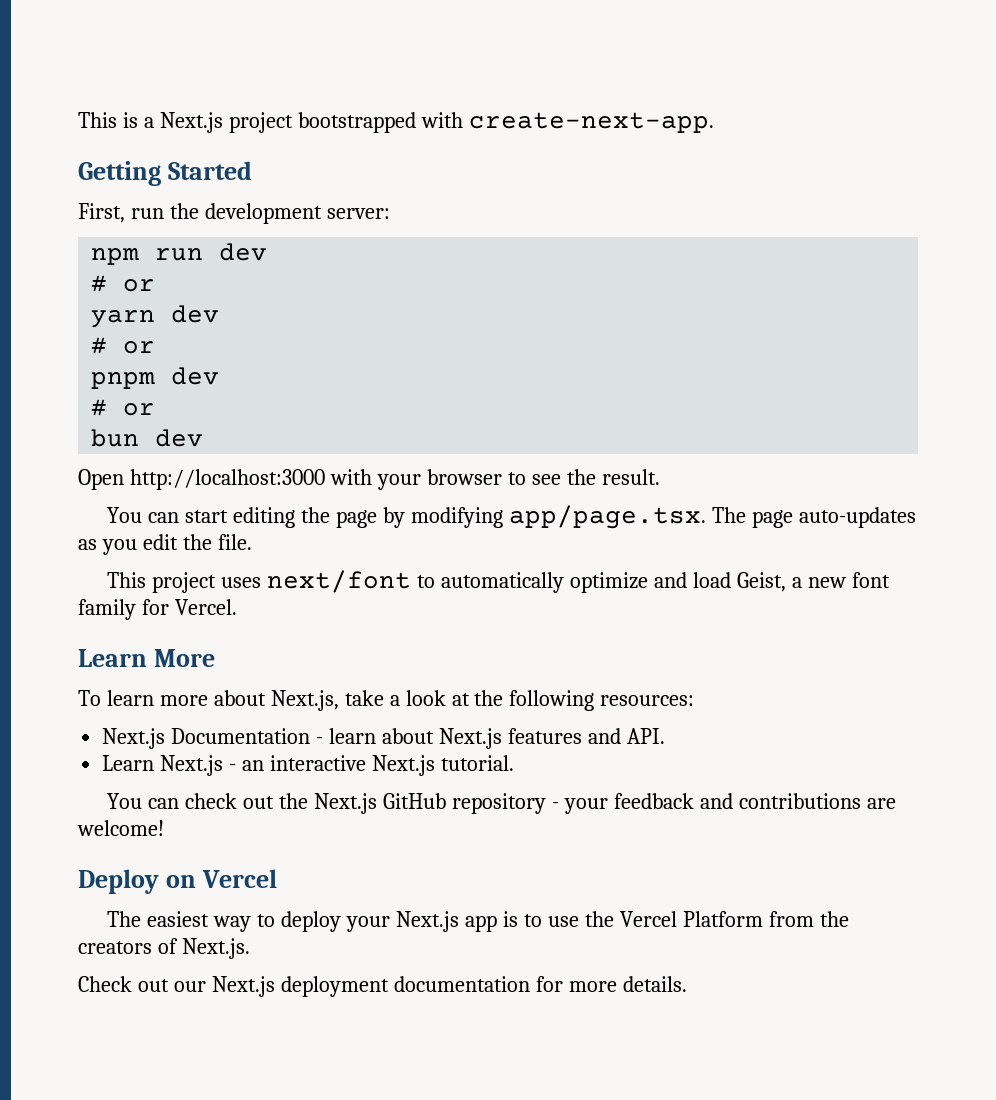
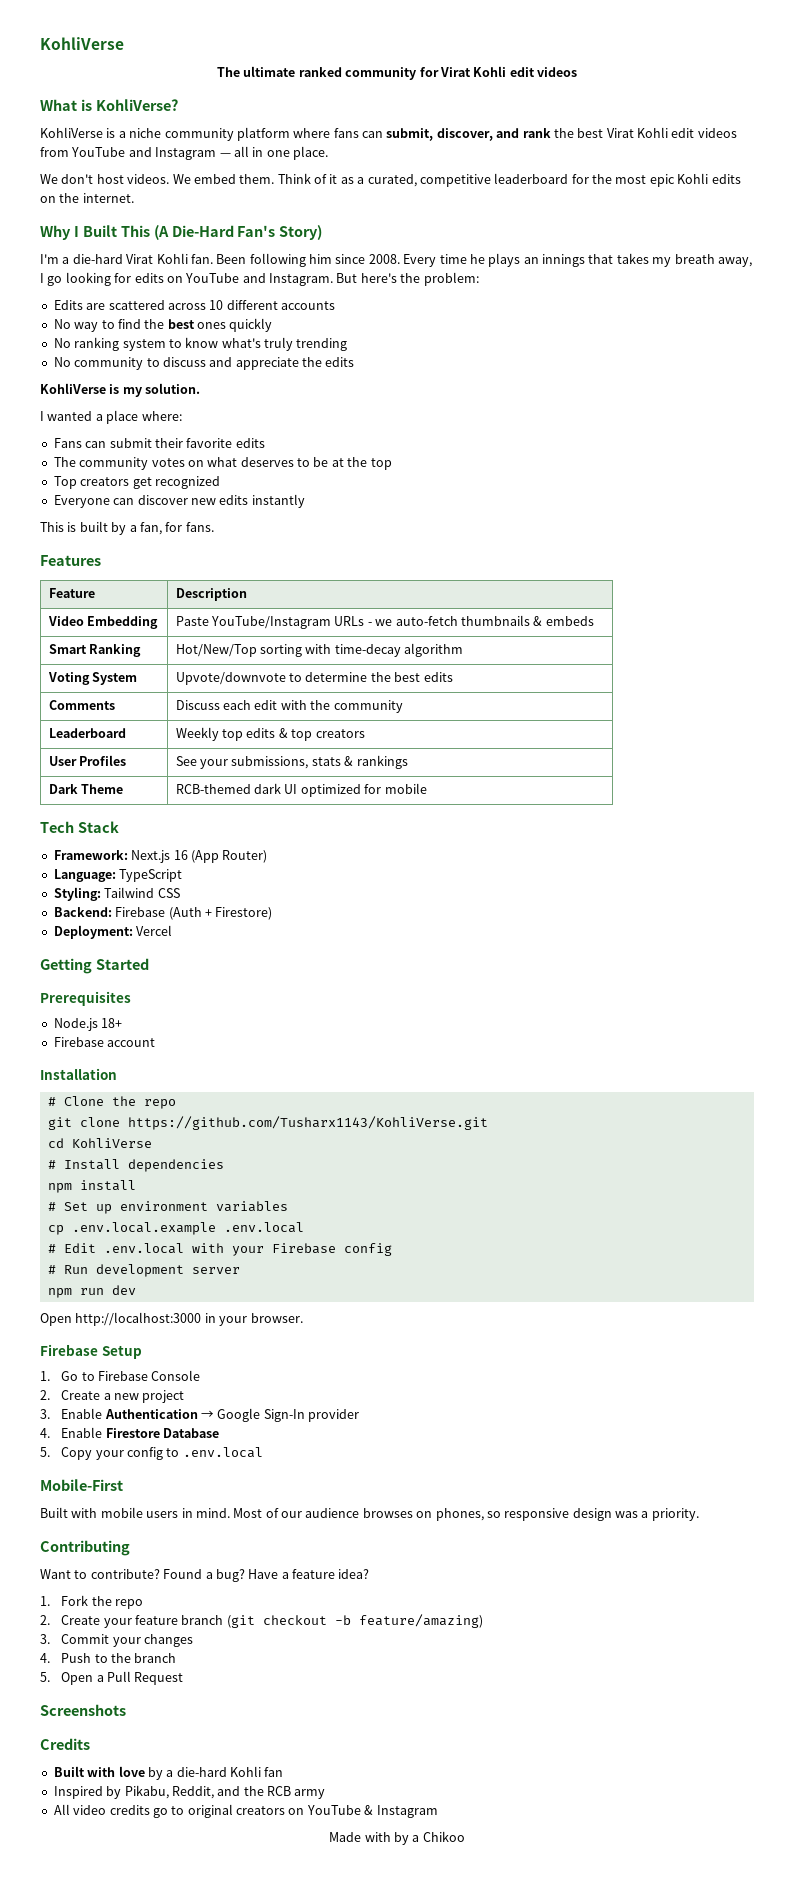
[78,112,714,133] [78,161,252,186] [78,203,390,224] [91,243,268,265] [91,275,156,292] [91,305,220,328] [91,337,156,354] [91,367,220,389] [91,399,156,416] [91,429,204,447] [78,469,660,490] [107,505,916,529] [78,534,252,555] [107,570,890,593] [78,599,237,620] [78,649,215,667] [78,690,695,711] [102,728,665,749] [102,755,514,776] [107,793,896,814] [77,820,164,836] [78,869,277,894] [107,911,849,932] [78,938,250,959] [78,976,687,997] This is a Next.js project bootstrapped with create-next-app. // Getting Started // First, run the development server: // npm run dev // # or // yarn dev // # or // pnpm dev // # or // bun dev // Open http://localhost:3000 with your browser to see the result. // You can start editing the page by modifying app/page.tsx. The page auto-updates as you edit the file. // This project uses next/font to automatically optimize and load Geist, a new font family for Vercel. // Learn More // To learn more about Next.js, take a look at the following resources: // Next.js Documentation - learn about Next.js features and API. // Learn Next.js - an interactive Next.js tutorial. // You can check out the Next.js GitHub repository - your feedback and contributions are welcome! // Deploy on Vercel // The easiest way to deploy your Next.js app is to use the Vercel Platform from the creators of Next.js. // Check out our Next.js deployment documentation for more details. -> [40,37,124,50] [217,66,577,80] [40,99,178,111] [40,127,737,141] [40,146,328,160] [40,173,741,187] [40,193,134,203] [40,225,323,240] [40,253,752,267] [40,272,479,286] [53,300,335,310] [53,318,273,332] [53,337,348,351] [53,357,355,370] [40,383,201,397] [40,410,182,424] [53,438,265,448] [53,457,392,470] [53,476,220,489] [53,494,305,508] [40,521,214,535] [40,555,101,566] [48,588,95,598] [175,588,247,601] [47,616,159,629] [175,615,594,629] [48,644,142,657] [175,643,464,657] [47,672,138,685] [175,672,453,685] [48,700,115,710] [175,700,403,713] [48,728,126,738] [175,727,365,741] [48,755,127,766] [175,755,408,769] [48,784,124,794] [175,783,427,797] [40,821,119,833] [53,850,268,863] [53,869,183,882] [53,887,180,901] [53,907,273,920] [53,925,173,939] [40,958,149,974] [40,991,131,1006] [53,1018,123,1031] [53,1037,156,1047] [40,1068,117,1080] [47,1096,176,1109] [47,1116,488,1130] [47,1138,152,1148] [47,1159,224,1172] [47,1180,136,1193] [47,1201,288,1214] [47,1222,304,1235] [47,1243,392,1256] [47,1264,240,1277] [47,1285,136,1298] [40,1312,303,1326] [40,1344,142,1359] [40,1370,201,1381] [40,1390,185,1403] [40,1408,360,1422] [40,1427,220,1438] [40,1447,263,1460] [40,1479,123,1491] [40,1507,699,1521] [40,1540,130,1556] [40,1569,370,1582] [40,1595,144,1609] [40,1614,483,1628] [40,1634,194,1647] [40,1653,177,1663] [40,1671,184,1685] [40,1704,126,1716] [40,1738,90,1750] [53,1766,284,1780] [53,1785,326,1799] [53,1804,438,1818] [329,1831,465,1845] KohliVerse // The ultimate ranked community for Virat Kohli edit videos // What is KohliVerse? // KohliVerse is a niche community platform where fans can submit, discover, and rank the best Virat Kohli edit videos from YouTube and Instagram — all in one place. // We don't host videos. We embed them. Think of it as a curated, competitive leaderboard for the most epic Kohli edits on the internet. // Why I Built This (A Die-Hard Fan's Story) // I'm a die-hard Virat Kohli fan. Been following him since 2008. Every time he plays an innings that takes my breath away, I go looking for edits on YouTube and Instagram. But here's the problem: // Edits are scattered across 10 different accounts // No way to find the best ones quickly // No ranking system to know what's truly trending // No community to discuss and appreciate the edits // KohliVerse is my solution. // I wanted a place where: // Fans can submit their favorite edits // The community votes on what deserves to be at the top // Top creators get recognized // Everyone can discover new edits instantly // This is built by a fan, for fans. // Features // Feature | Description // Video Embedding | Paste YouTube/Instagram URLs - we auto-fetch thumbnails & embeds // Smart Ranking | Hot/New/Top sorting with time-decay algorithm // Voting System | Upvote/downvote to determine the best edits // Comments | Discuss each edit with the community // Leaderboard | Weekly top edits & top creators // User Profiles | See your submissions, stats & rankings // Dark Theme | RCB-themed dark UI optimized for mobile // Tech Stack // Framework: Next.js 16 (App Router) // Language: TypeScript // Styling: Tailwind CSS // Backend: Firebase (Auth + Firestore) // Deployment: Vercel // Getting Started // Prerequisites // Node.js 18+ // Firebase account // Installation // # Clone the repo // git clone https://github.com/Tusharx1143/KohliVerse.git // cd KohliVerse // # Install dependencies // npm install // # Set up environment variables // cp .env.local.example .env.local // # Edit .env.local with your Firebase config // # Run development server // npm run dev // Open http://localhost:3000 in your browser. // Firebase Setup // 1. Go to Firebase Console // 2. Create a new project // 3. Enable Authentication → Google Sign-In provider // 4. Enable Firestore Database // 5. Copy your config to .env.local // Mobile-First // Built with mobile users in mind. Most of our audience browses on phones, so responsive design was a priority. // Contributing // Want to contribute? Found a bug? Have a feature idea? // 1. Fork the repo // 2. Create your feature branch (git checkout -b feature/amazing) // 3. Commit your changes // 4. Push to the branch // 5. Open a Pull Request // Screenshots // Credits // Built with love by a die-hard Kohli fan // Inspired by Pikabu, Reddit, and the RCB army // All video credits go to original creators on YouTube & Instagram // Made with by a Chikoo

